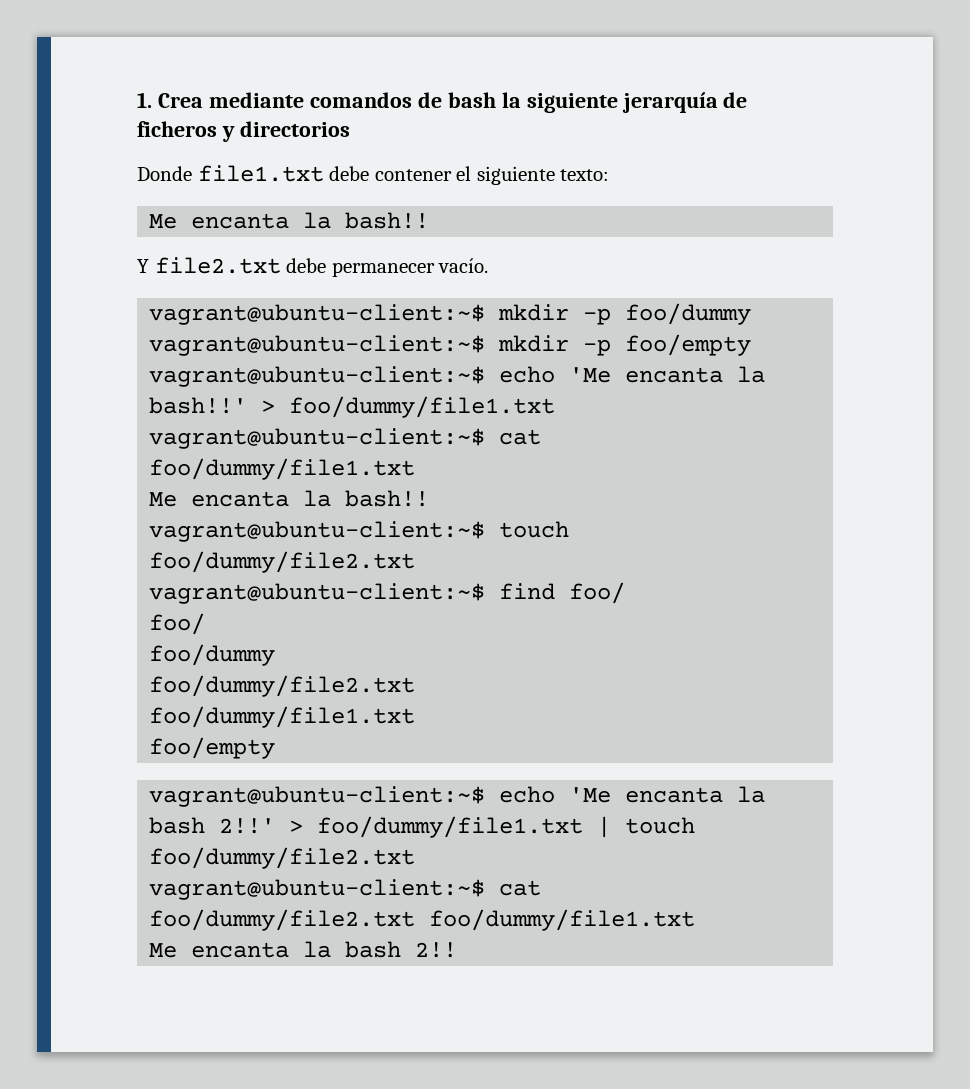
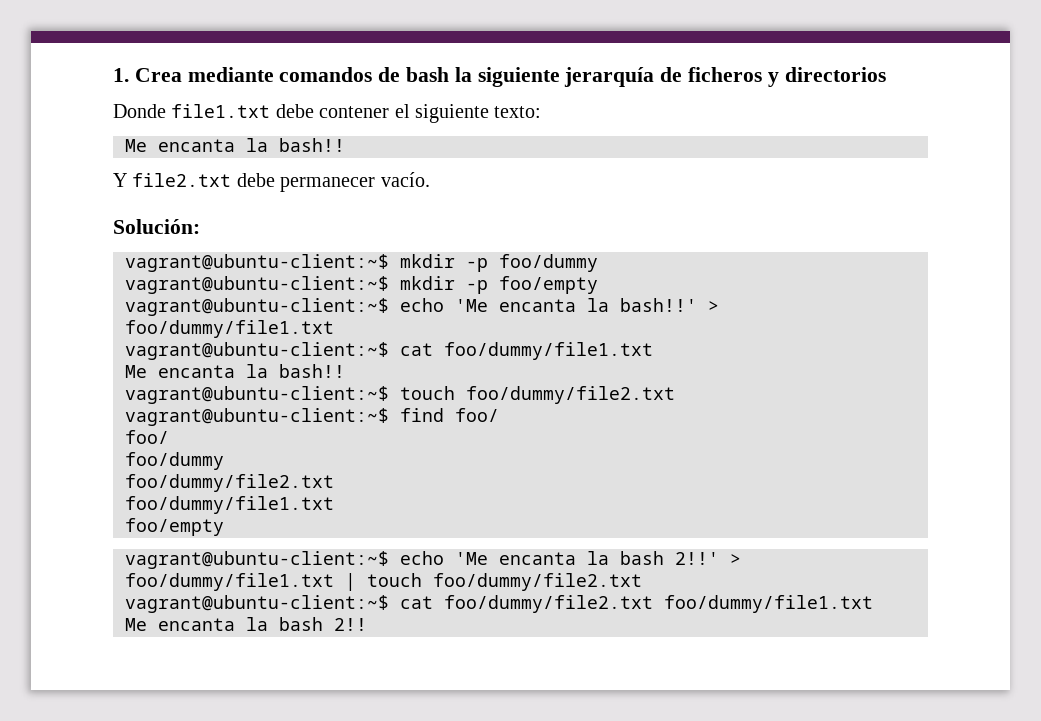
(489, 265) none -> [113,219,200,234] // Solución:

